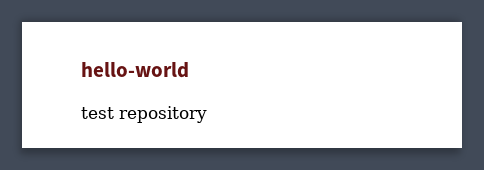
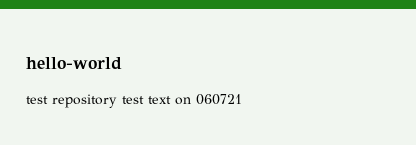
(207, 114) none -> [122,94,242,105] test text on 060721

